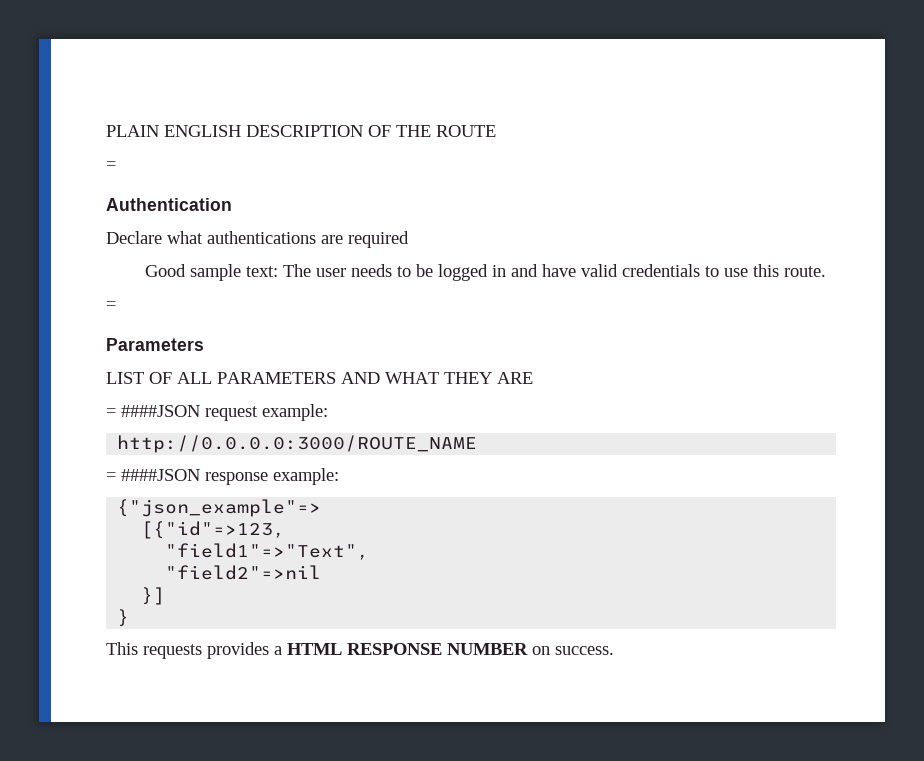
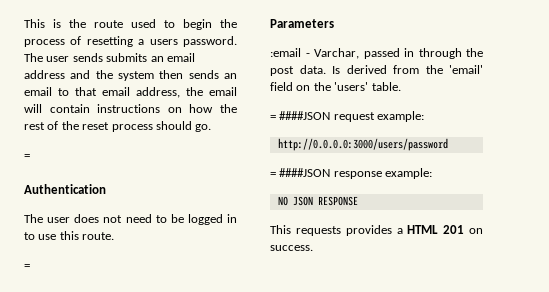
[106,125,496,137] [106,161,116,170] [106,198,232,211] [106,231,409,248] [145,264,701,281] PLAIN ENGLISH DESCRIPTION OF THE ROUTE // = // Authentication // Declare what authentications are required // Good sample text: The user needs to be logged in and have valid credentials -> [24,19,237,30] [24,36,238,47] [24,53,195,62] [24,70,238,81] [24,87,237,98] [24,104,237,113] [24,121,212,132] [24,154,30,159] [24,184,106,194] [24,214,237,225] This is the route used to begin the process of resetting a users password. The user sends submits an email address and the system then sends an email to that email address, the email will contain instructions on how the rest of the reset process should go. // = // Authentication // The user does not need to be logged in
[106,372,533,384] LIST OF ALL PARAMETERS AND WHAT THEY ARE -> [270,48,483,59] [270,65,483,76] [270,82,401,91] :email - Varchar, passed in through the post data. Is derived from the 'email' field on the 'users' table.
[117,435,478,453] http://0.0.0.0:3000/ROUTE_NAME -> [277,138,448,151] http://0.0.0.0:3000/users/password
[117,499,322,517] [141,521,286,539] [165,543,370,560] [165,565,322,580] [141,587,166,605] [117,609,130,627] {"json_example"=> // [{"id"=>123, // "field1"=>"Text", // "field2"=>nil // }] // } -> [277,196,358,206] NO JSON RESPONSE
[347,643,528,655] RESPONSE NUMBER -> [443,225,465,234] 201

